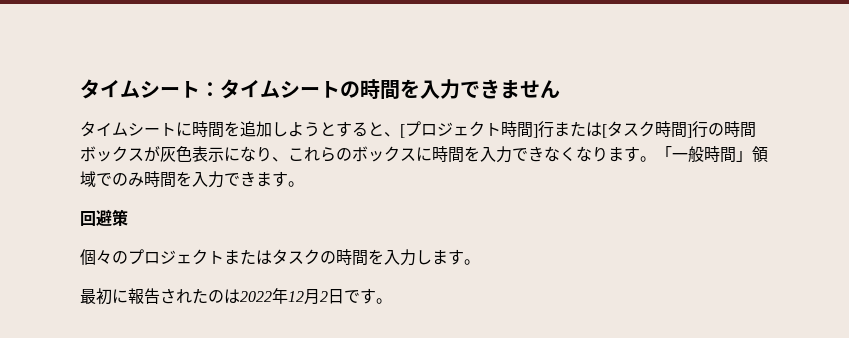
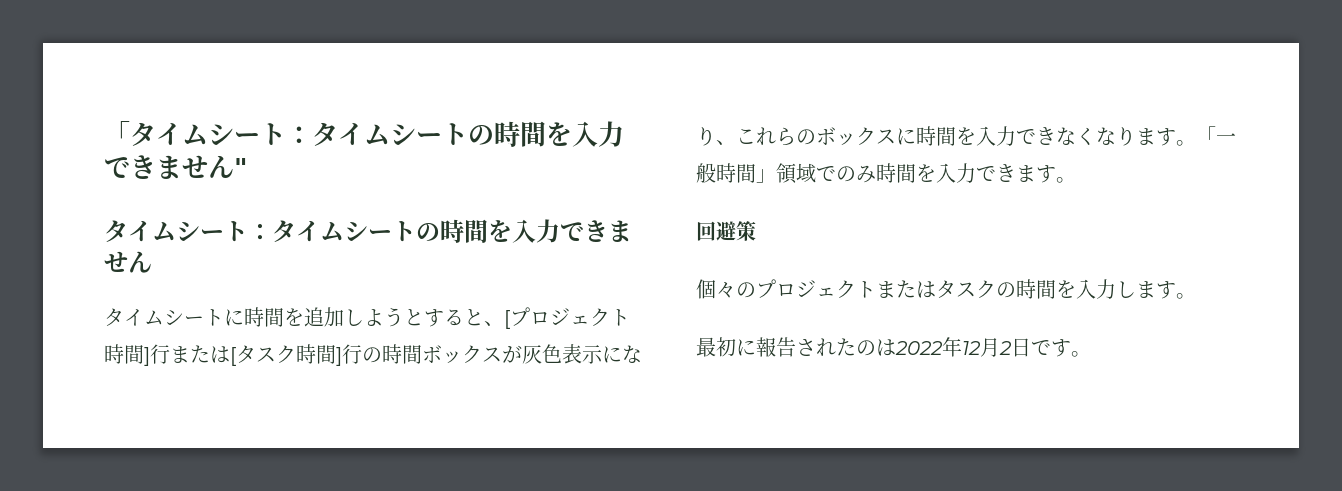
(80, 89) none -> [104,121,624,147] [104,155,248,179] 「タイムシート：タイムシートの時間を入力できません" //

